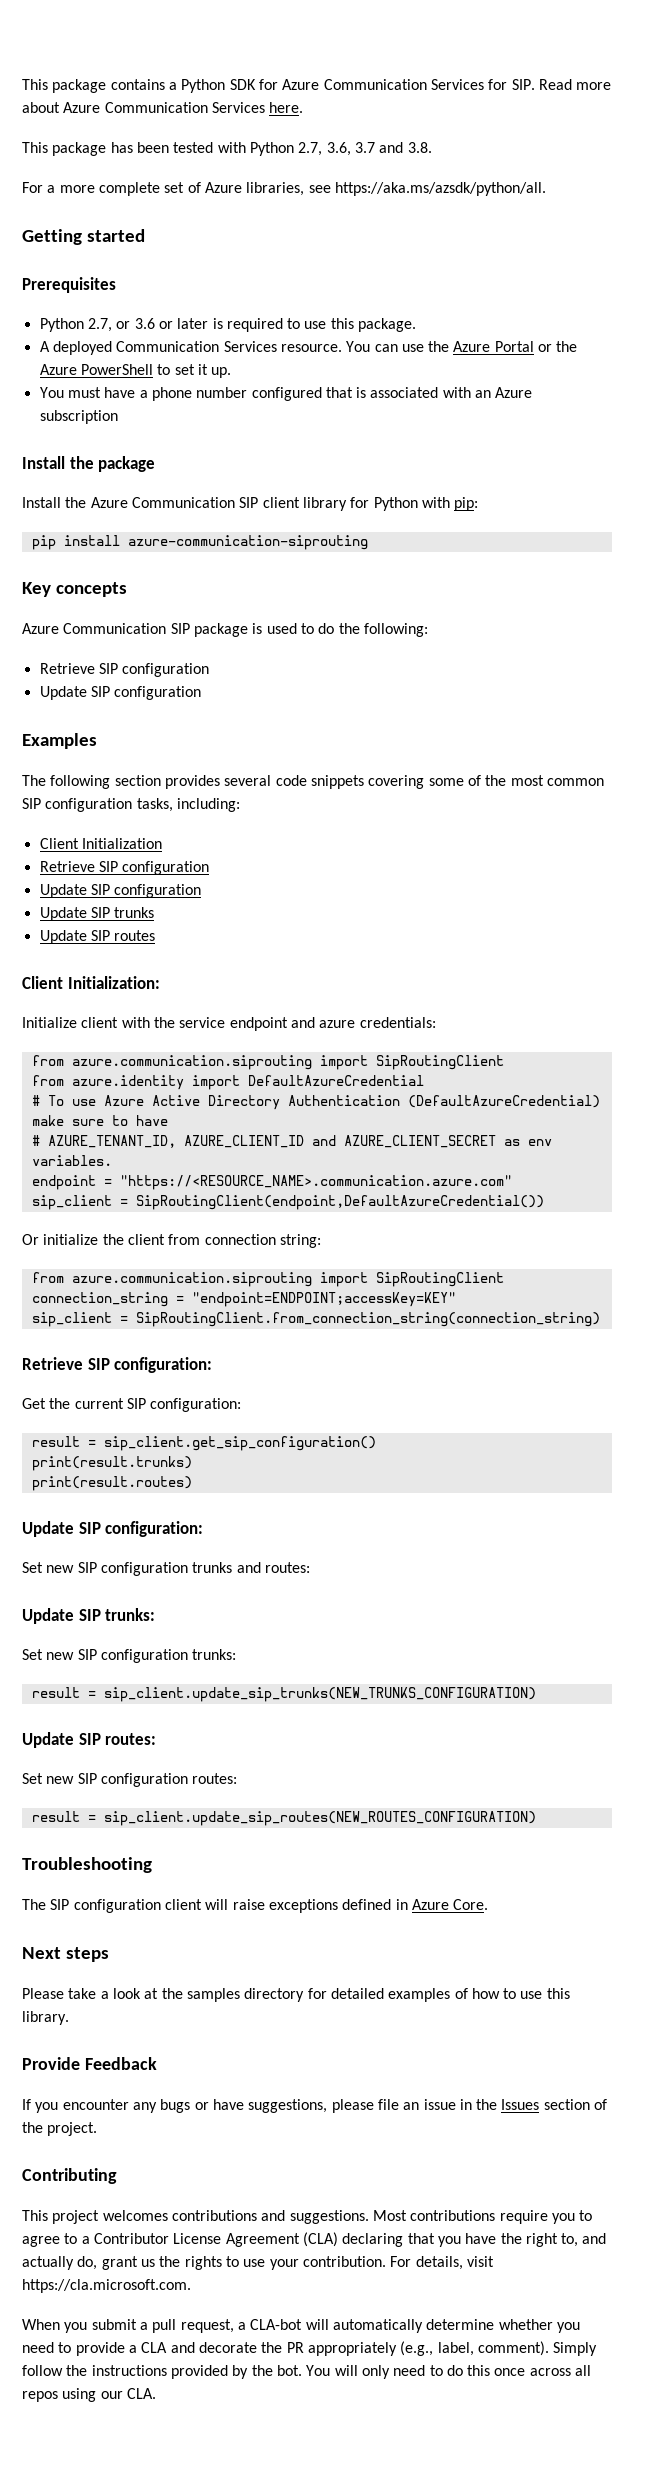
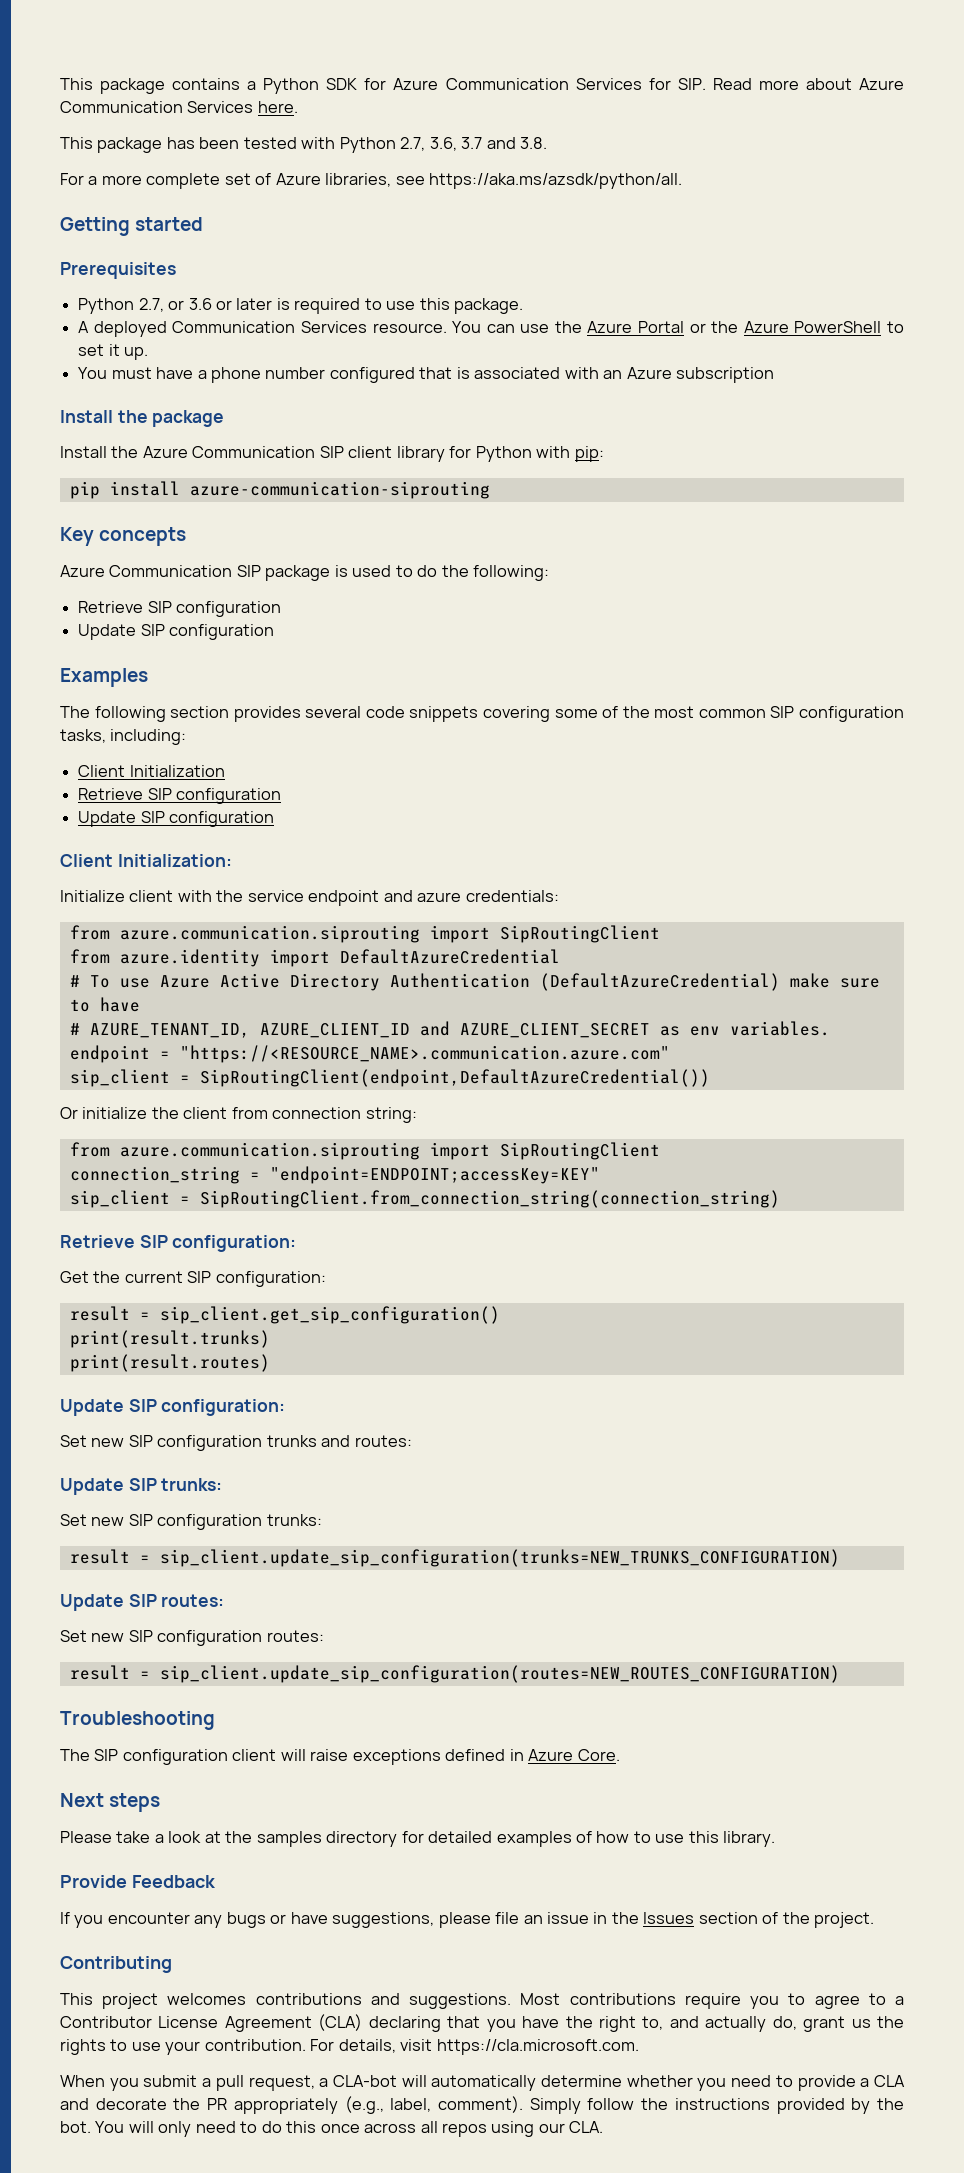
[39,907,155,921] [39,930,156,944] // Update SIP trunks // Update SIP routes -> (275, 819) none
[103,1687,536,1702] sip_client.update_sip_trunks(NEW_TRUNKS_CONFIGURATION) -> [159,1549,840,1567] sip_client.update_sip_configuration(trunks=NEW_TRUNKS_CONFIGURATION)
[103,1811,536,1826] sip_client.update_sip_routes(NEW_ROUTES_CONFIGURATION) -> [159,1665,840,1683] sip_client.update_sip_configuration(routes=NEW_ROUTES_CONFIGURATION)

